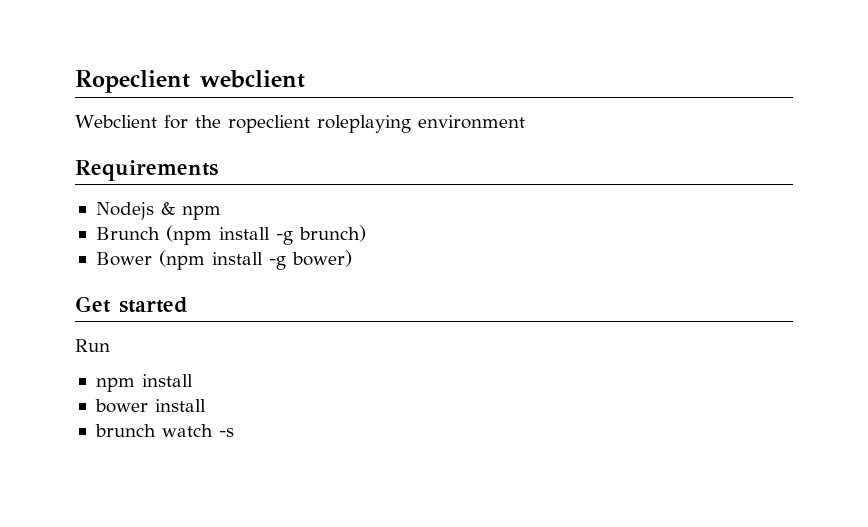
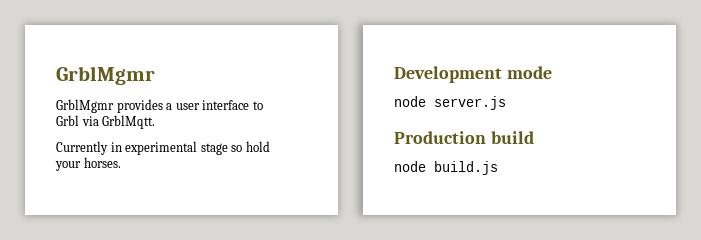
[75,70,305,93] [75,115,525,133] [75,160,218,181] [95,202,221,220] [95,225,366,245] [95,250,352,270] [75,296,188,313] [75,339,110,352] [95,374,193,392] [94,399,206,413] [94,424,234,437] Ropeclient webclient // Webclient for the ropeclient roleplaying environment // Requirements // Nodejs & npm // Brunch (npm install -g brunch) // Bower (npm install -g bower) // Get started // Run // npm install // bower install // brunch watch -s -> [56,66,155,85] [56,99,263,113] [56,115,156,129] [56,141,270,155] [55,157,121,171] [394,66,552,83] [394,96,506,110] [394,131,534,144] [394,161,498,175] GrblMgmr // GrblMgmr provides a user interface to Grbl via GrblMqtt. // Currently in experimental stage so hold your horses. // Development mode // node server.js // Production build // node build.js

